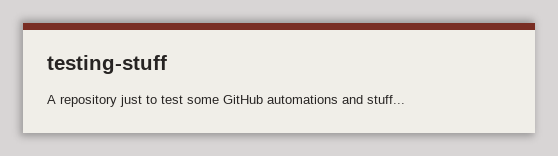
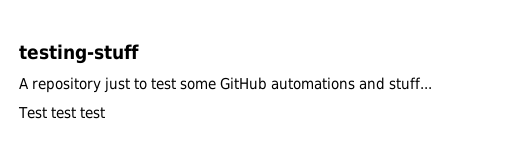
(405, 99) none -> [18,107,106,119] // Test test test

